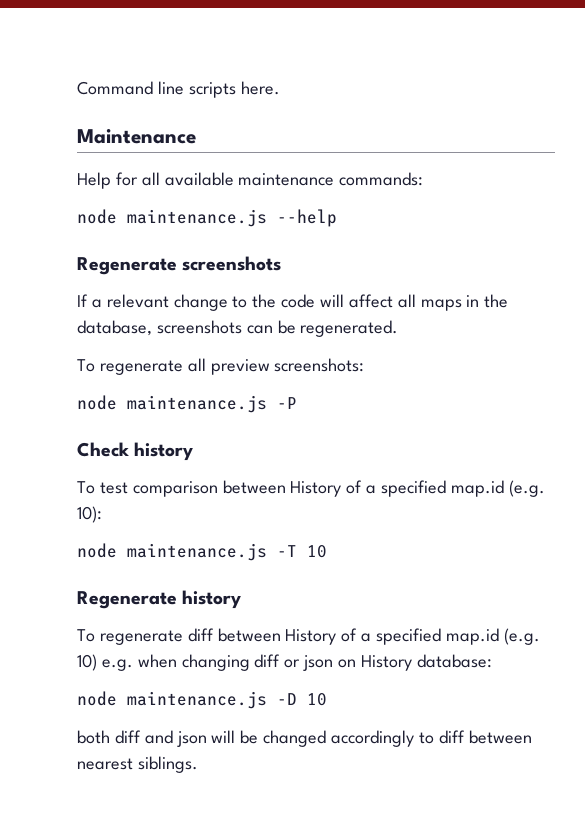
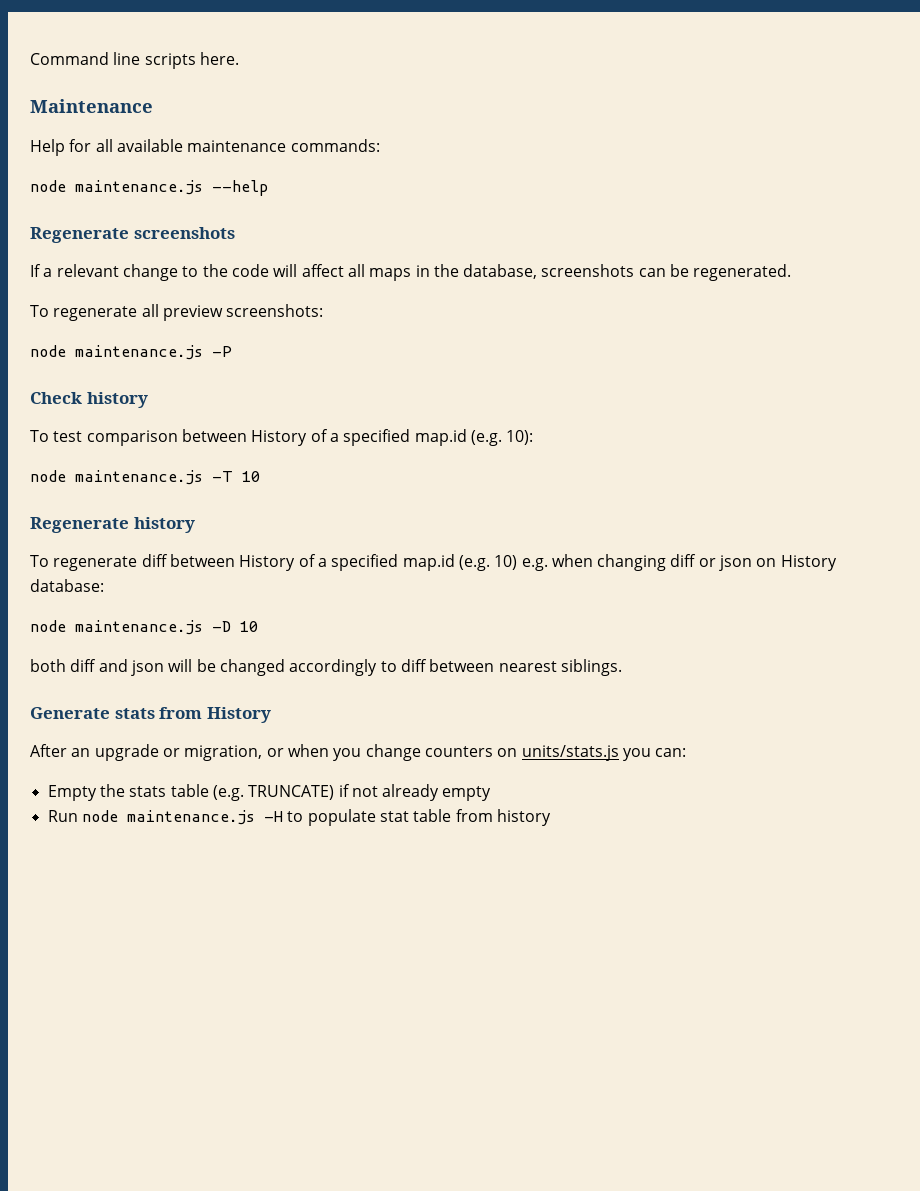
(198, 764) none -> [30,707,271,723] [30,744,687,761] [47,784,492,801] [47,809,551,826] // Generate stats from History // After an upgrade or migration, or when you change counters on units/stats.js you can: // Empty the stats table (e.g. TRUNCATE) if not already empty // Run node maintenance.js -H to populate stat table from history

